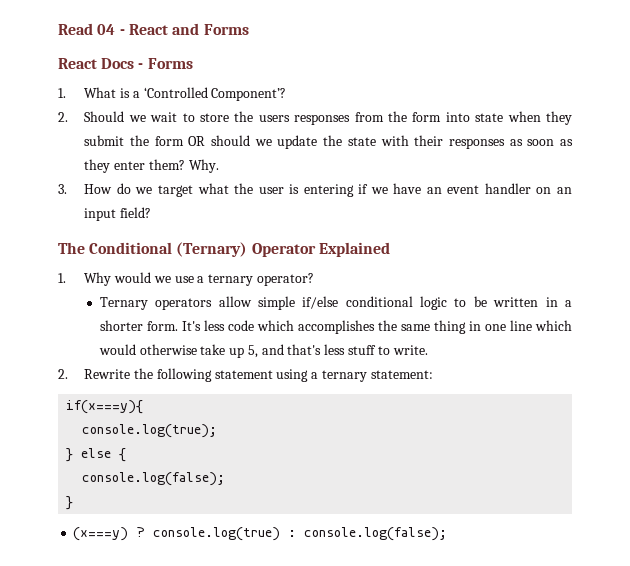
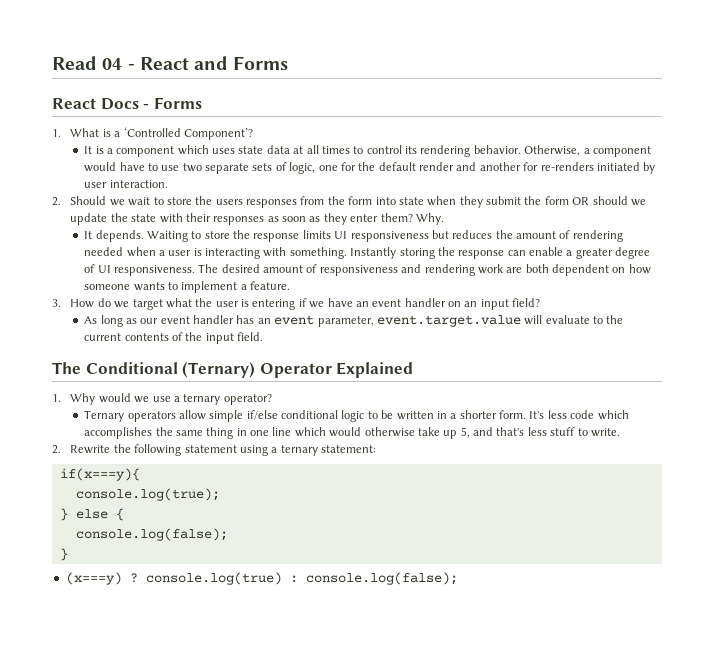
(287, 94) none -> [84,145,651,157] [84,162,656,174] [84,180,168,188] // It is a component which uses state data at all times to control its rendering behavior. Otherwise, a component would have to use two separate sets of logic, one for the default render and another for re-renders initiated by user interaction.
(219, 166) none -> [84,230,623,242] [84,247,651,259] [84,264,651,276] [84,281,291,293] // It depends. Waiting to store the response limits UI responsiveness but reduces the amount of rendering needed when a user is interacting with something. Instantly storing the response can enable a greater degree of UI responsiveness. The desired amount of responsiveness and rendering work are both dependent on how someone wants to implement a feature.
(152, 212) none -> [84,315,624,327] [84,332,264,344] // As long as our event handler has an event parameter, event.target.value will evaluate to the current contents of the input field.

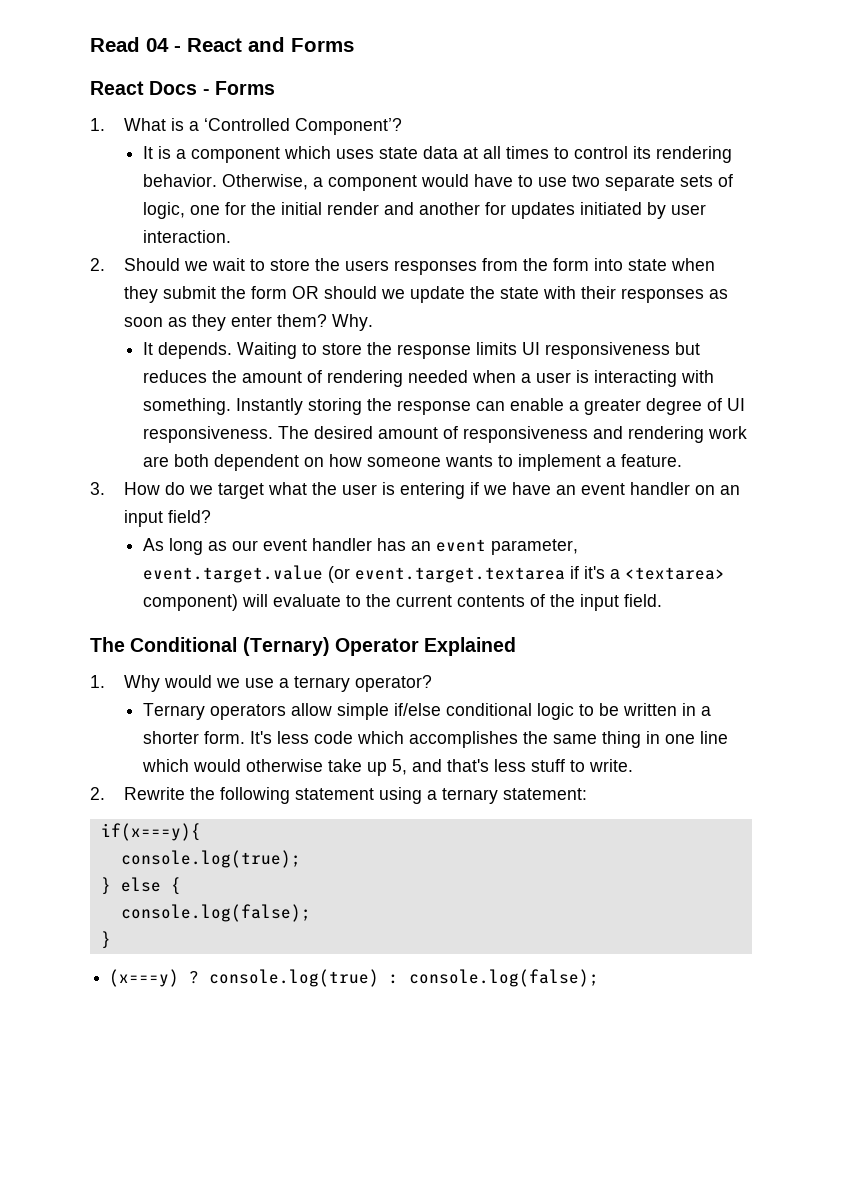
[378,162,416,171] default -> [280,202,322,215] initial
[540,162,594,171] re-renders -> [510,202,575,219] updates
(521, 321) none -> [327,566,725,583] [142,594,238,611] (or event.target.textarea if it's a <textarea> component)

